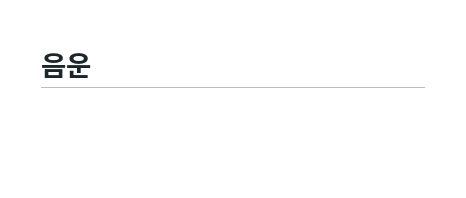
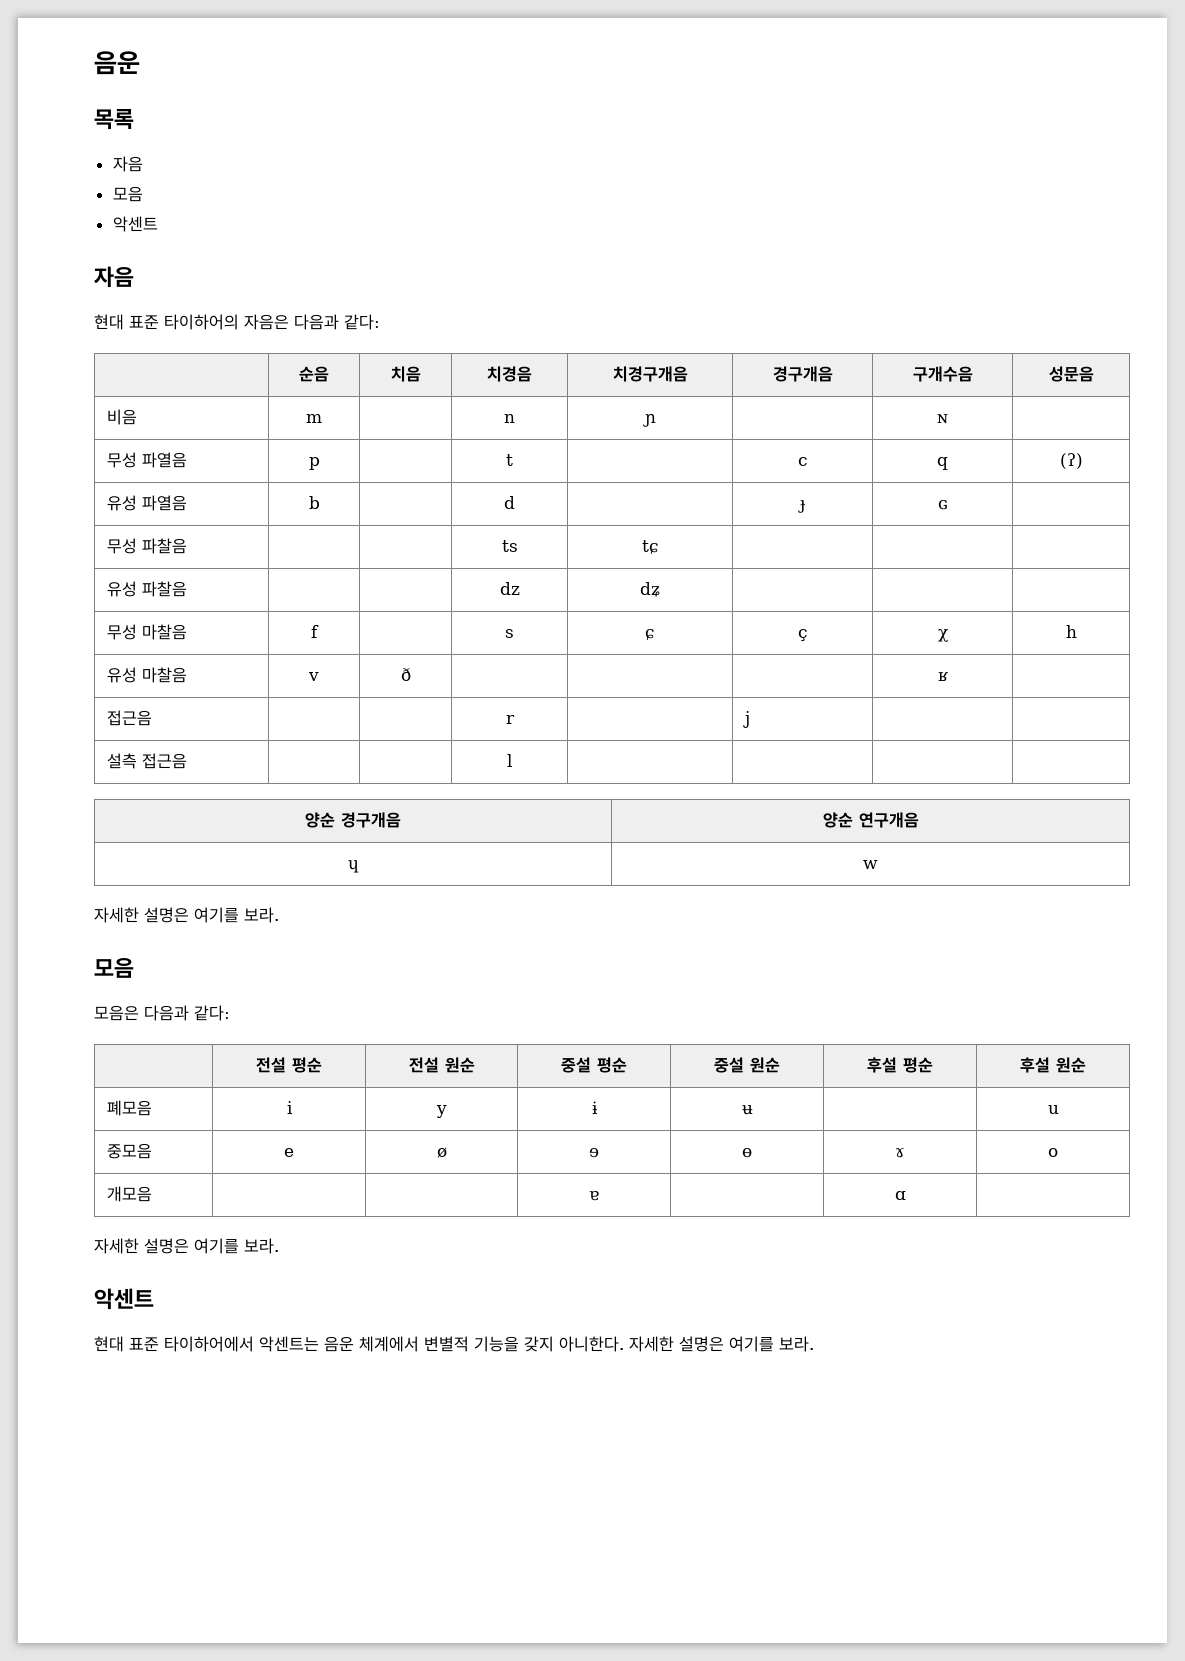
[41,53,91,78] 음운 -> [94,51,140,75] [94,109,134,130] [112,156,143,172] [112,186,143,202] [112,216,158,232] [94,266,134,288] [94,314,380,330] [299,366,329,382] [390,366,421,382] [487,366,532,382] [612,366,688,382] [772,366,833,382] [912,366,973,382] [1048,366,1094,382] [107,409,138,425] [306,414,322,423] [504,414,515,423] [642,413,656,427] [937,414,948,424] [107,452,188,468] [308,457,320,470] [506,454,513,466] [797,457,808,466] [937,457,948,470] [1059,453,1083,469] [107,495,188,511] [308,496,320,509] [504,496,515,509] [798,500,806,513] [937,499,948,510] [107,538,188,554] [501,540,518,552] [641,540,659,554] [107,581,188,597] [499,582,520,595] [639,582,661,597] [107,624,188,640] [311,625,319,638] [505,629,514,638] [645,628,655,640] [797,629,808,641] [937,628,948,642] [1065,625,1077,638] [107,667,188,683] [308,672,319,681] [400,668,411,681] [937,672,948,681] [107,710,153,726] [505,715,515,724] [743,711,751,728] [107,753,188,769] [507,754,512,767] [305,812,401,828] [822,812,919,828] [347,860,359,873] [863,860,878,869] [94,907,279,923] [94,958,134,978] [94,1005,230,1021] [256,1057,322,1073] [408,1057,475,1073] [561,1057,627,1073] [714,1057,780,1073] [867,1057,933,1073] [1020,1057,1086,1073] [107,1100,153,1116] [286,1101,293,1114] [435,1105,447,1118] [591,1101,598,1114] [741,1105,753,1115] [1047,1105,1059,1114] [107,1143,153,1159] [284,1148,294,1157] [436,1147,447,1158] [589,1147,599,1158] [742,1147,752,1158] [895,1147,905,1158] [1048,1148,1058,1157] [107,1186,153,1202] [589,1190,599,1201] [894,1191,906,1200] [94,1238,279,1254] [94,1288,154,1310] [94,1336,814,1352] 음운 // 목록 // 자음 // 모음 // 악센트 // 자음 // 현대 표준 타이하어의 자음은 다음과 같다: // | 순음 | 치음 | 치경음 | 치경구개음 | 경구개음 | 구개수음 | 성문음 // 비음 | m | | n | ɲ | | ɴ | // 무성 파열음 | p | | t | | c | q | (ʔ) // 유성 파열음 | b | | d | | ɟ | ɢ | // 무성 파찰음 | | | ts | tɕ | | | // 유성 파찰음 | | | dz | dʑ | | | // 무성 마찰음 | f | | s | ɕ | ç | χ | h // 유성 마찰음 | v | ð | | | | ʁ | // 접근음 | | | r | | j | | // 설측 접근음 | | | l | | | | // 양순 경구개음 | 양순 연구개음 // ɥ | w // 자세한 설명은 여기를 보라. // 모음 // 모음은 다음과 같다: // | 전설 평순 | 전설 원순 | 중설 평순 | 중설 원순 | 후설 평순 | 후설 원순 // 폐모음 | i | y | ɨ | ʉ | | u // 중모음 | e | ø | ɘ | ɵ | ɤ | o // 개모음 | | | ɐ | | ɑ | // 자세한 설명은 여기를 보라. // 악센트 // 현대 표준 타이하어에서 악센트는 음운 체계에서 변별적 기능을 갖지 아니한다. 자세한 설명은 여기를 보라.

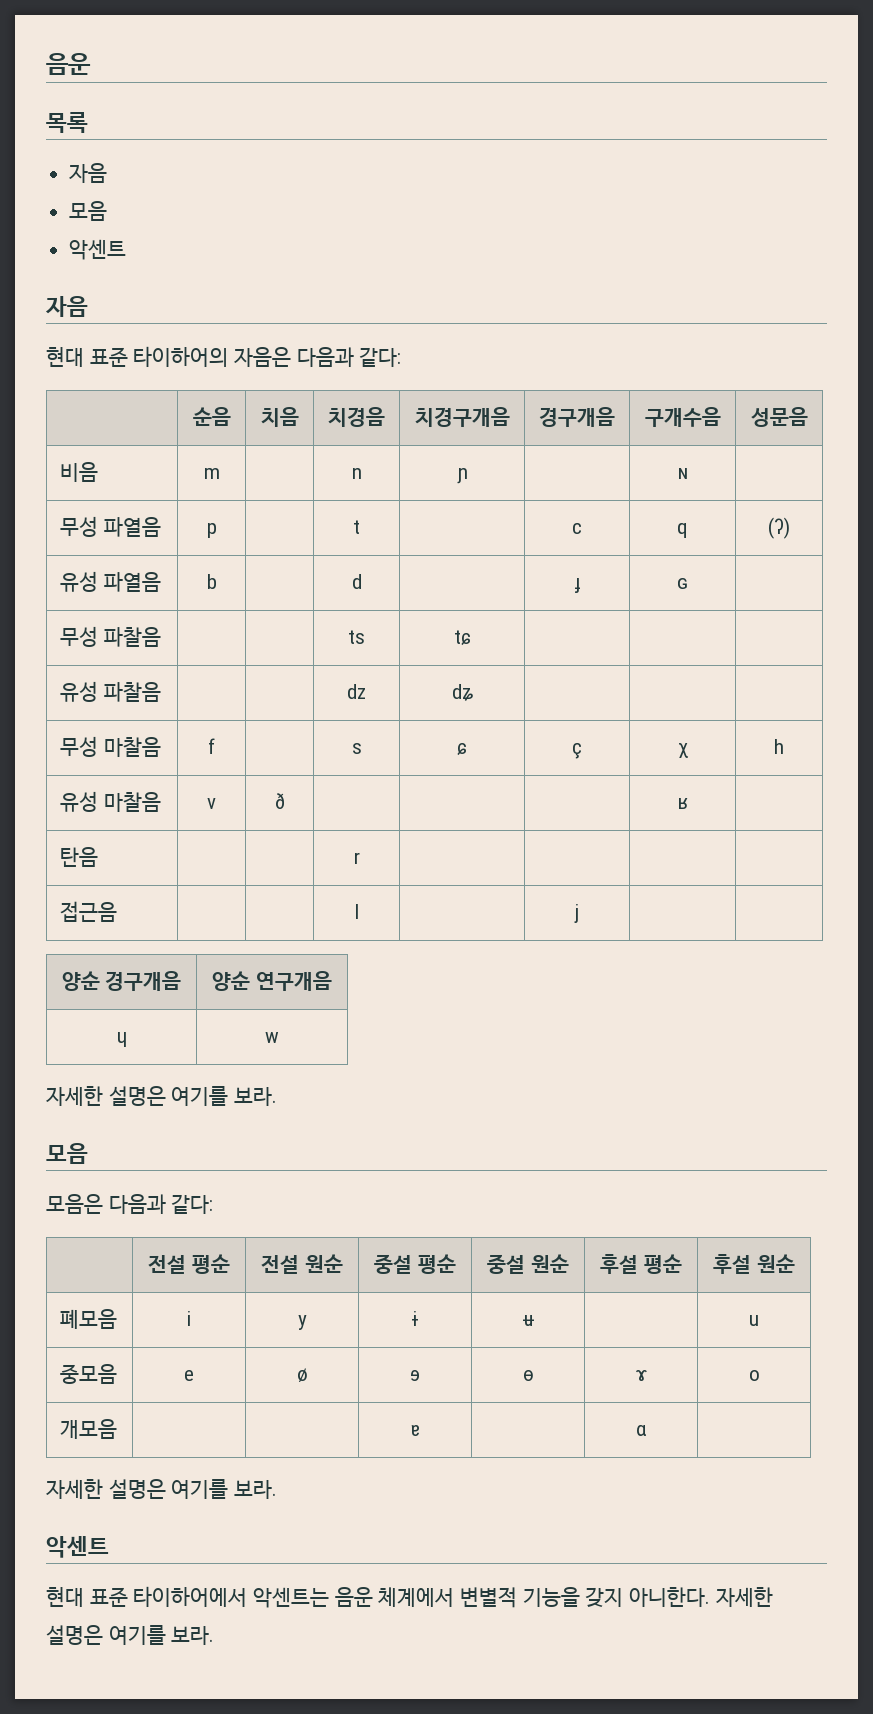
[107,710,153,726] 접근음 -> [60,847,99,867] 탄음
[743,711,751,728] [107,753,138,769] j | | // 설측 -> (360, 858) | | //
(512, 760) none -> [574,904,579,923] j

